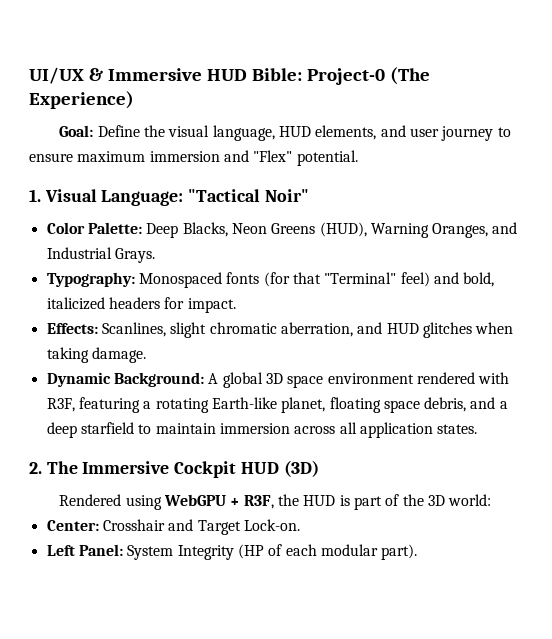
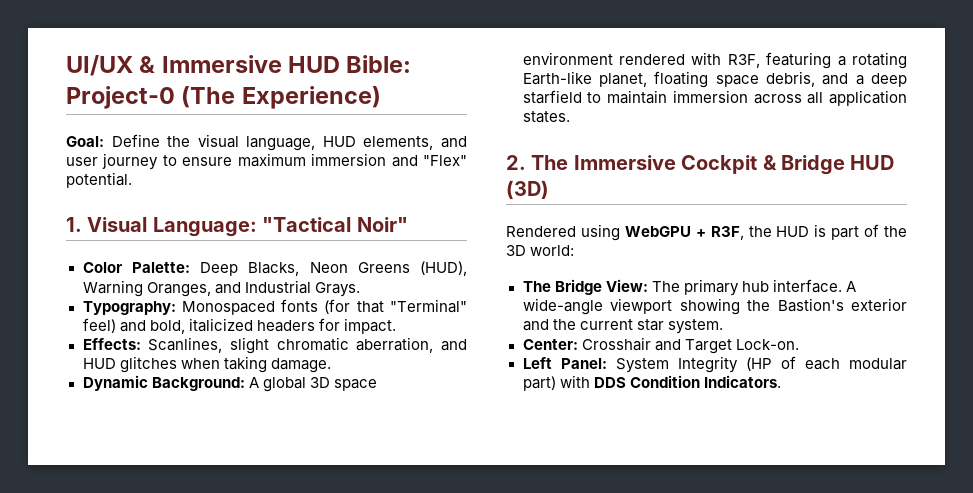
(237, 469) none -> [762,155,845,175] & Bridge
(492, 500) none -> [522,279,856,296] [522,298,907,315] [522,319,723,334] // The Bridge View: The primary hub interface. A wide-angle viewport showing the Bastion's exterior and the current star system.
[381,544,418,560] part). -> [522,375,781,391] part) with DDS Condition Indicators.

